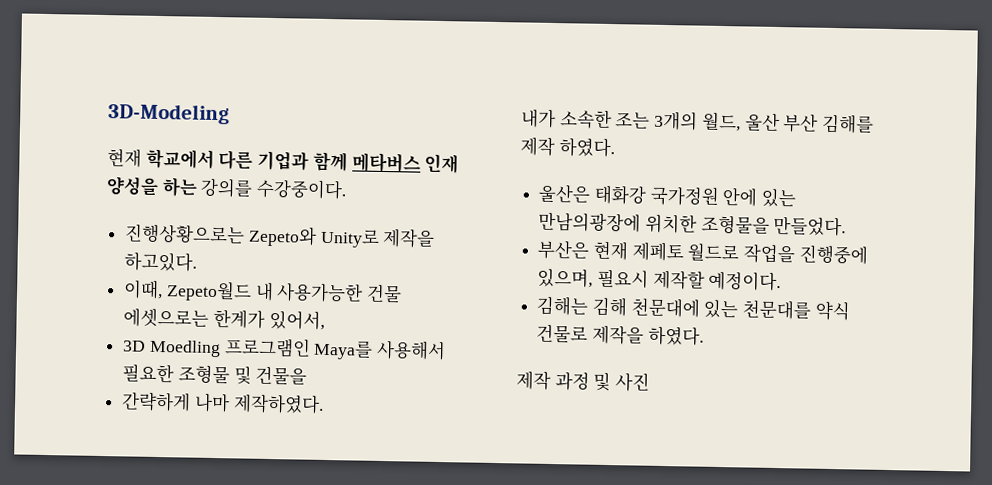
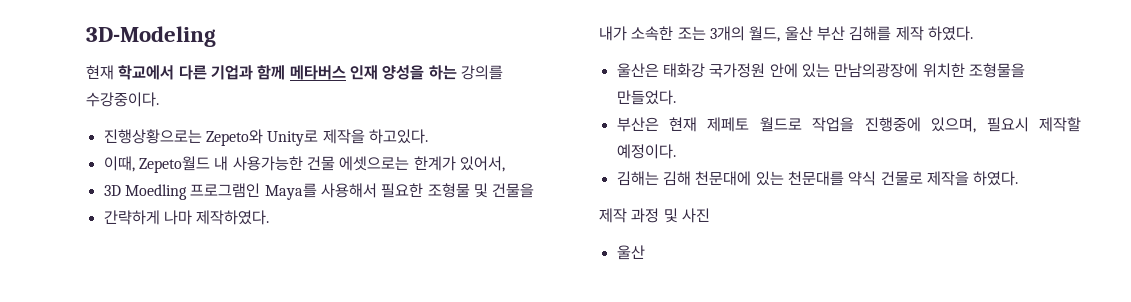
(651, 382) none -> [616,245,645,260] // 울산

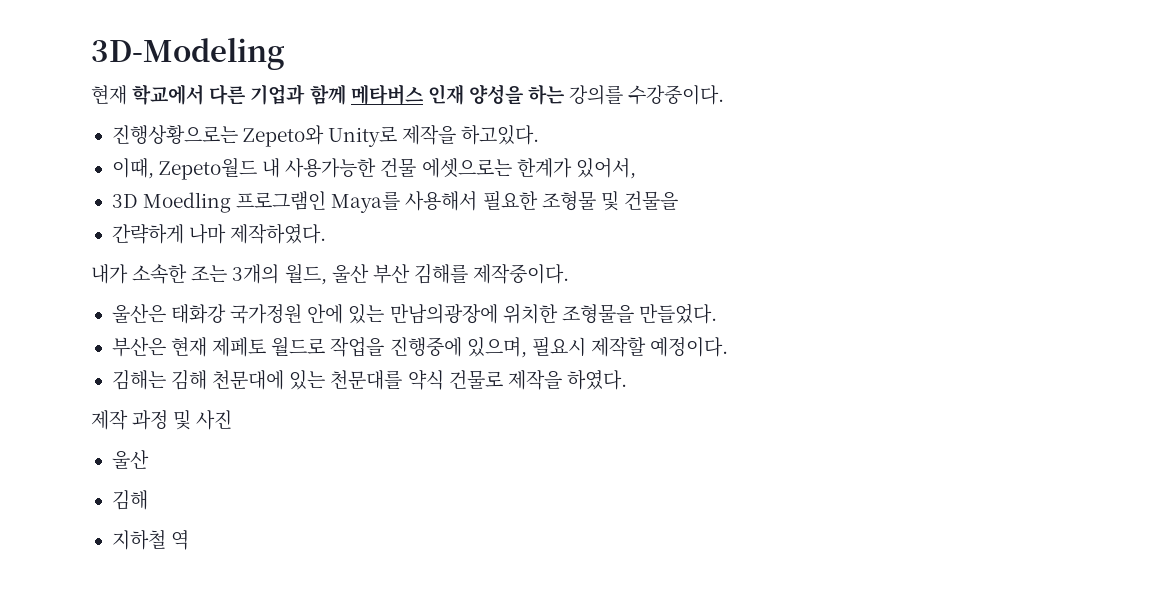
[895,26,973,41] 제작 하였다. -> [473,264,570,284] 제작중이다.
(645, 252) none -> [111,490,148,510] [111,529,190,550] // 김해 // 지하철 역

